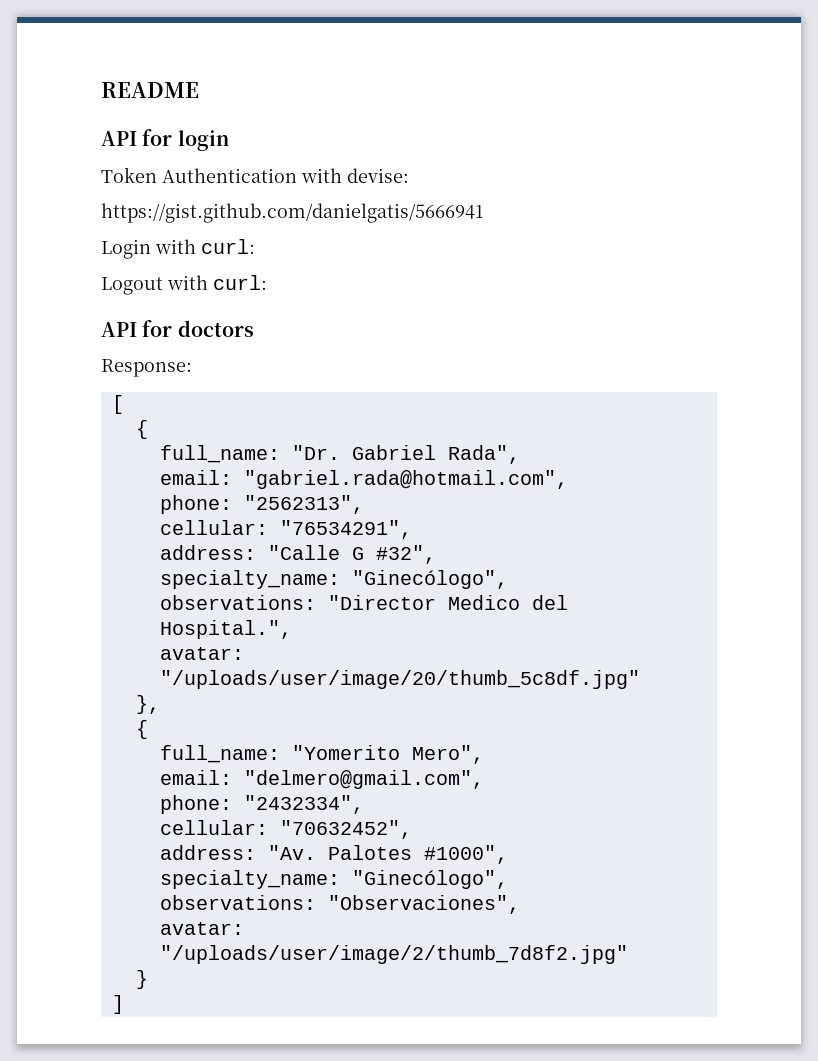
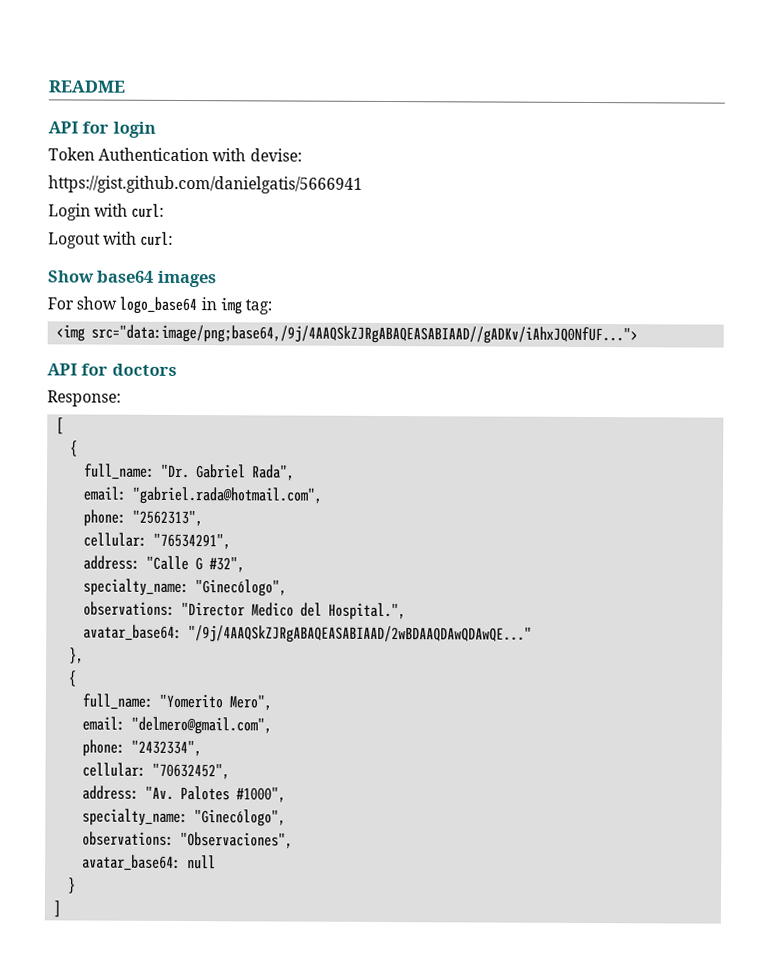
(267, 282) none -> [47,270,217,288] [47,296,272,315] [56,324,639,345] // Show base64 images // For show logo_base64 in img tag: // <img src="data:image/png;base64,/9j/4AAQSkZJRgABAQEASABIAAD//gADKv/iAhxJQ0NfUF...">
[159,647,244,660] [159,670,640,689] avatar: "/uploads/user/image/20/thumb_5c8df.jpg" -> [83,624,533,644] avatar_base64: "/9j/4AAQSkZJRgABAQEASABIAAD/2wBDAAQDAwQDAwQE..."
[159,922,244,935] [159,945,628,964] avatar: "/uploads/user/image/2/thumb_7d8f2.jpg" -> [82,854,217,872] avatar_base64: null

